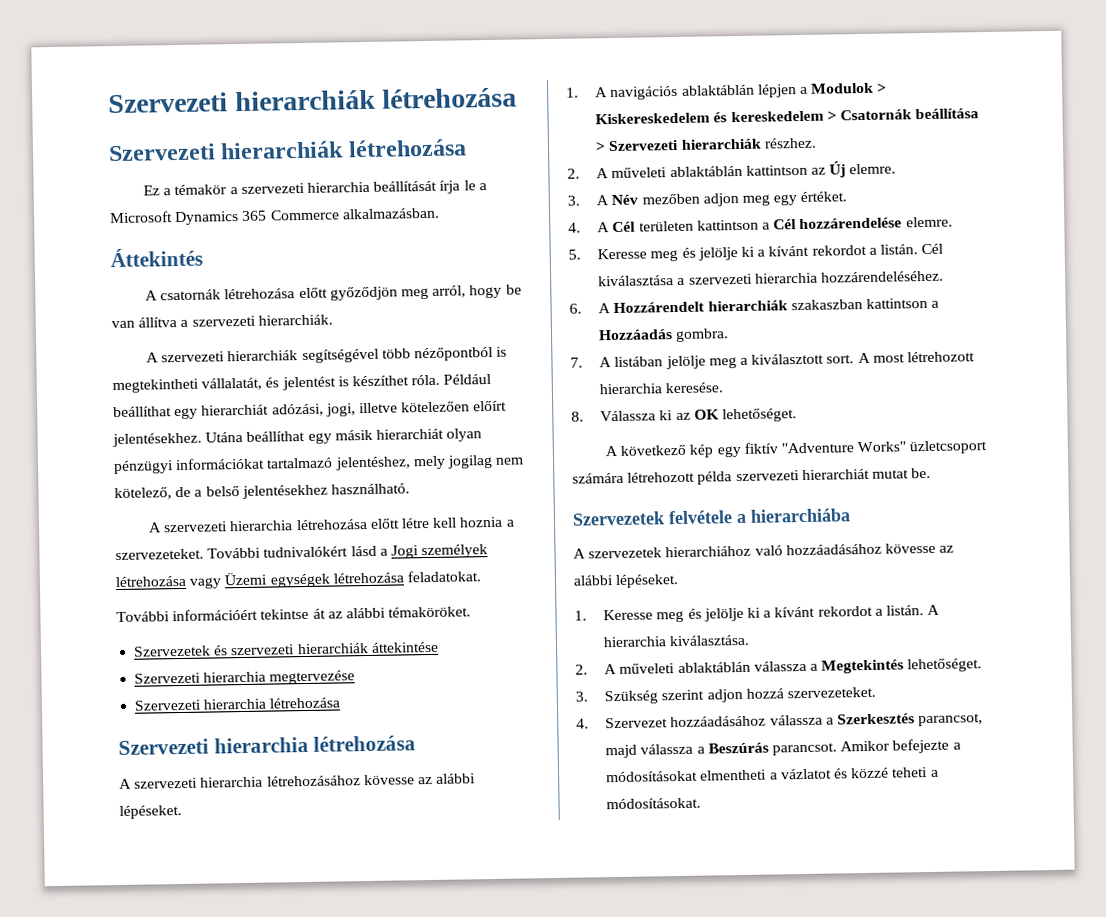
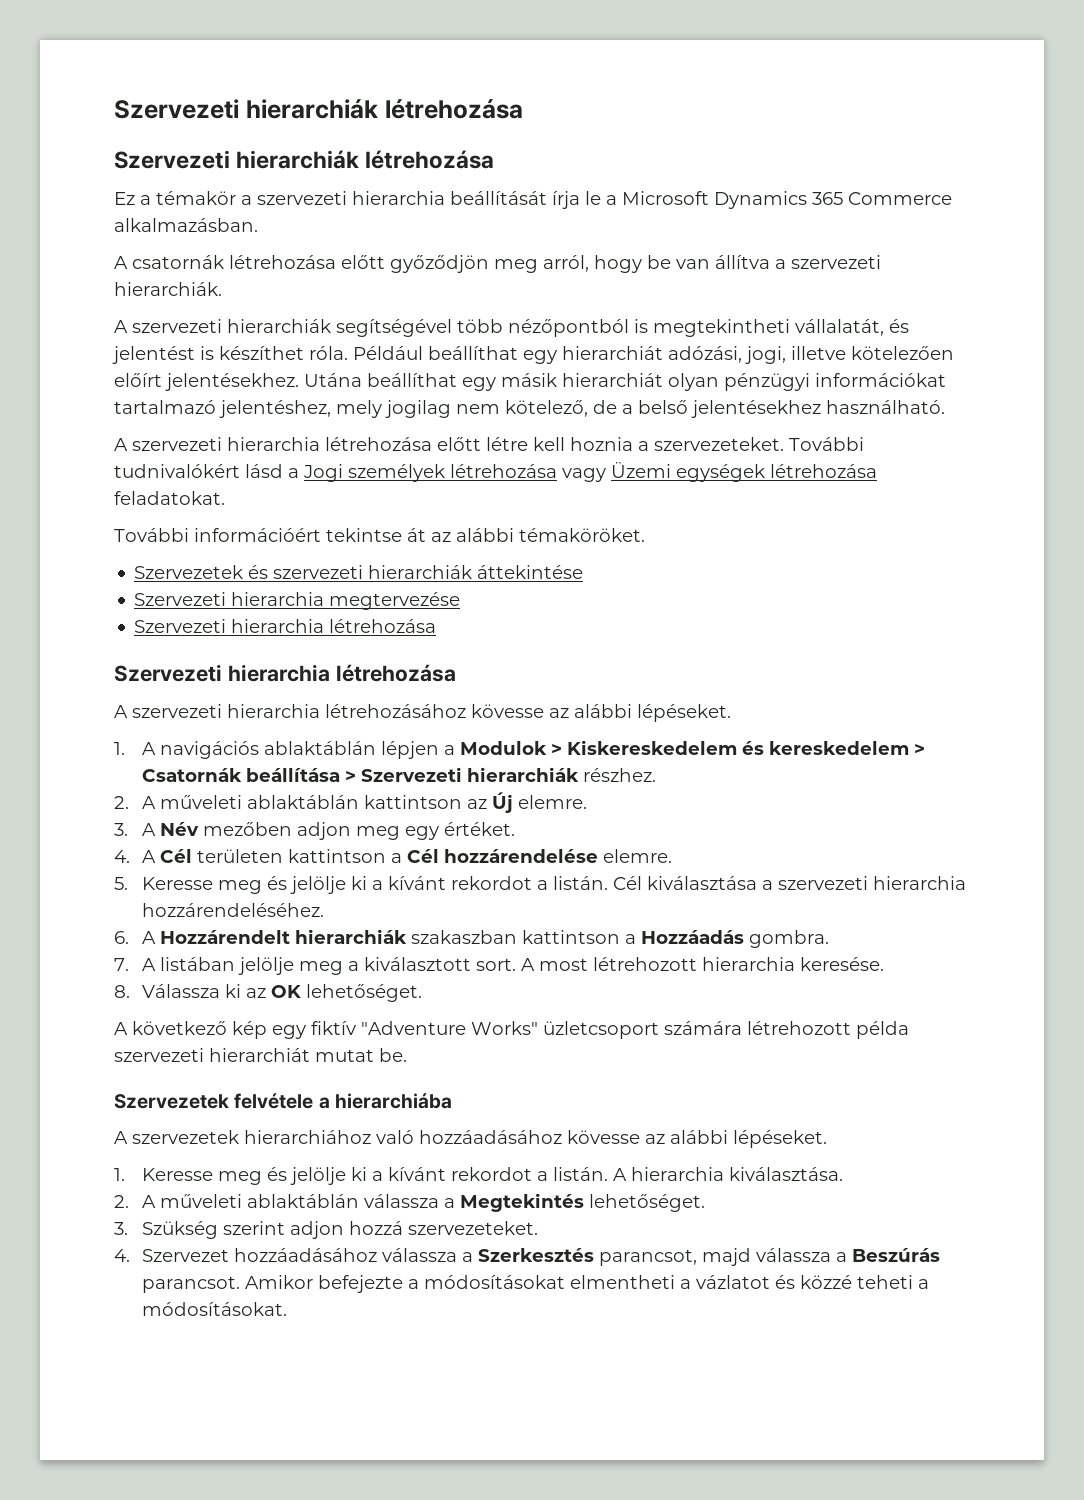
[110,247,203,268] // Áttekintés -> (258, 225) none

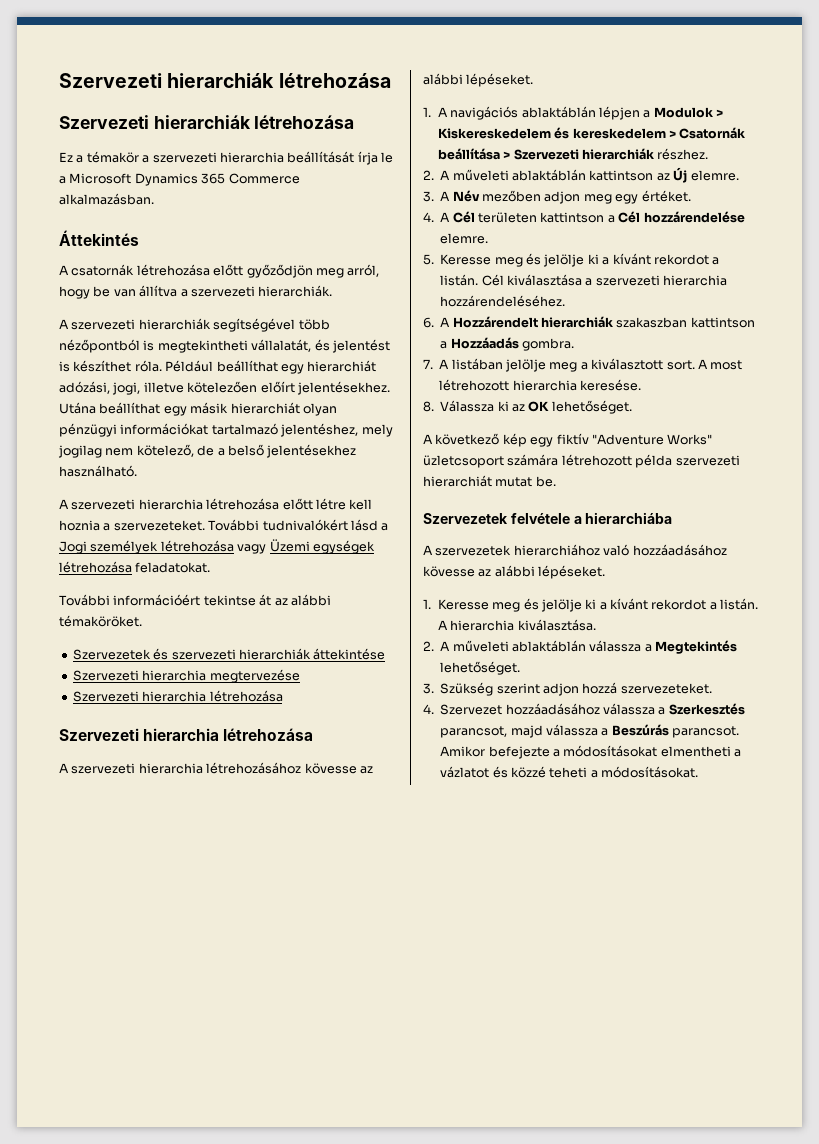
(258, 225) none -> [59,230,139,246] // Áttekintés

